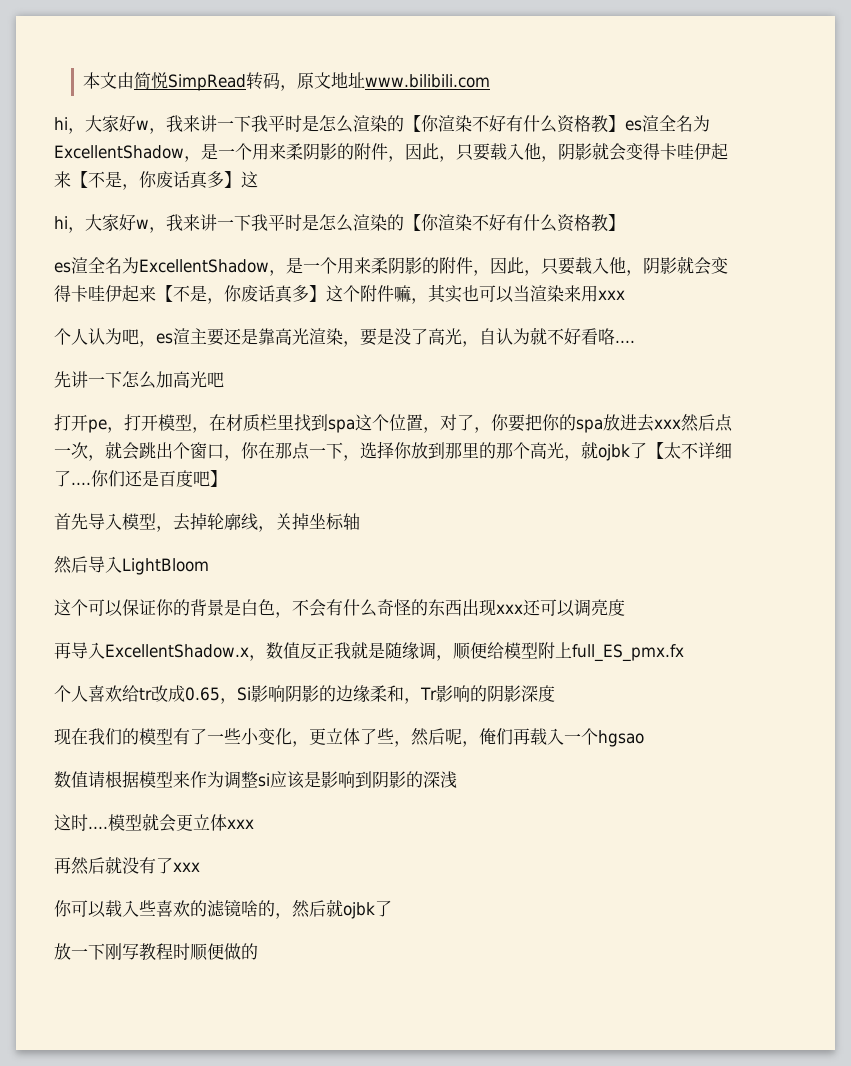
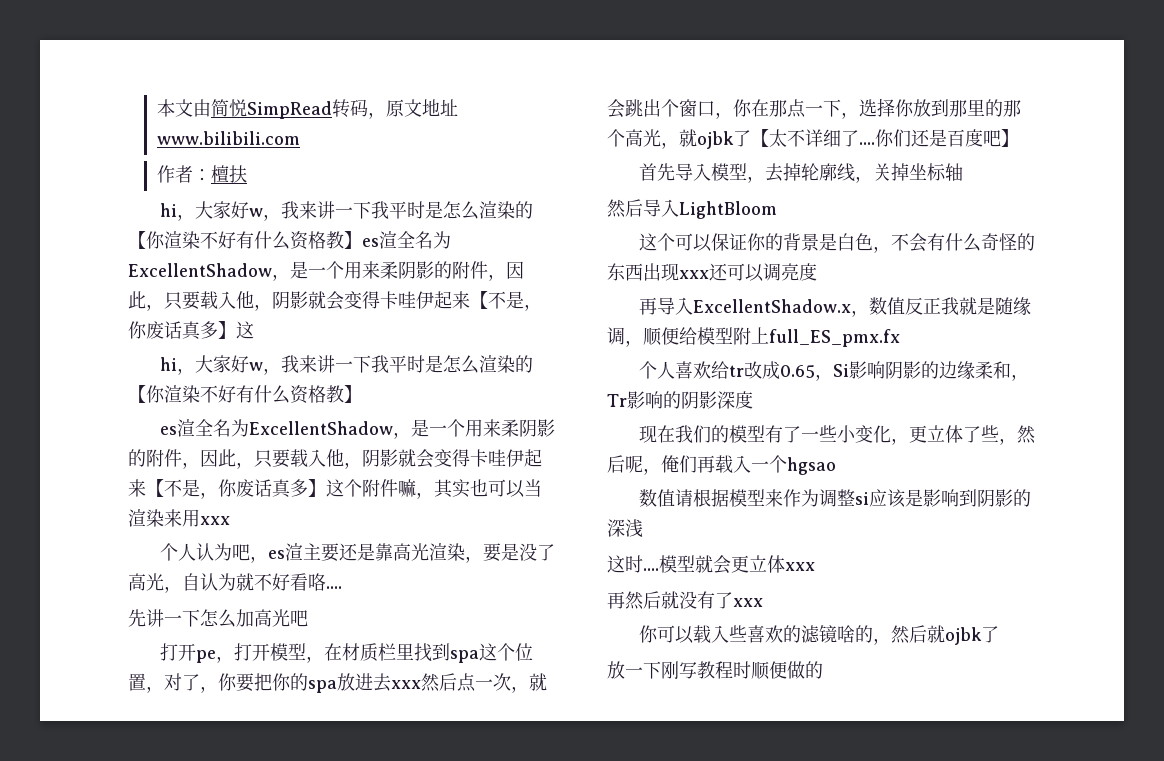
(491, 81) none -> [156,165,247,183] // 作者：檀扶

